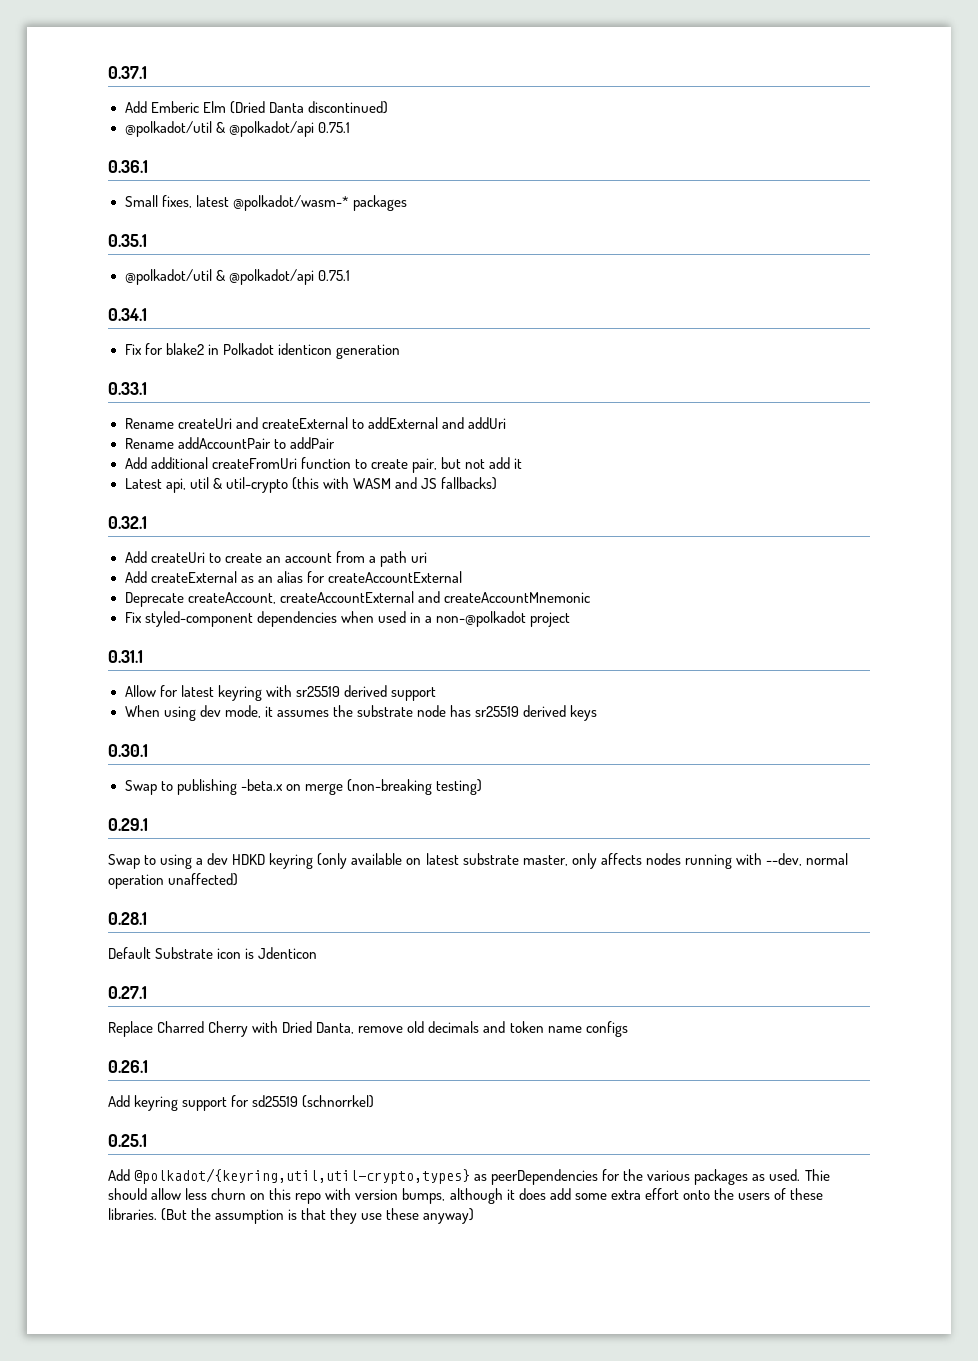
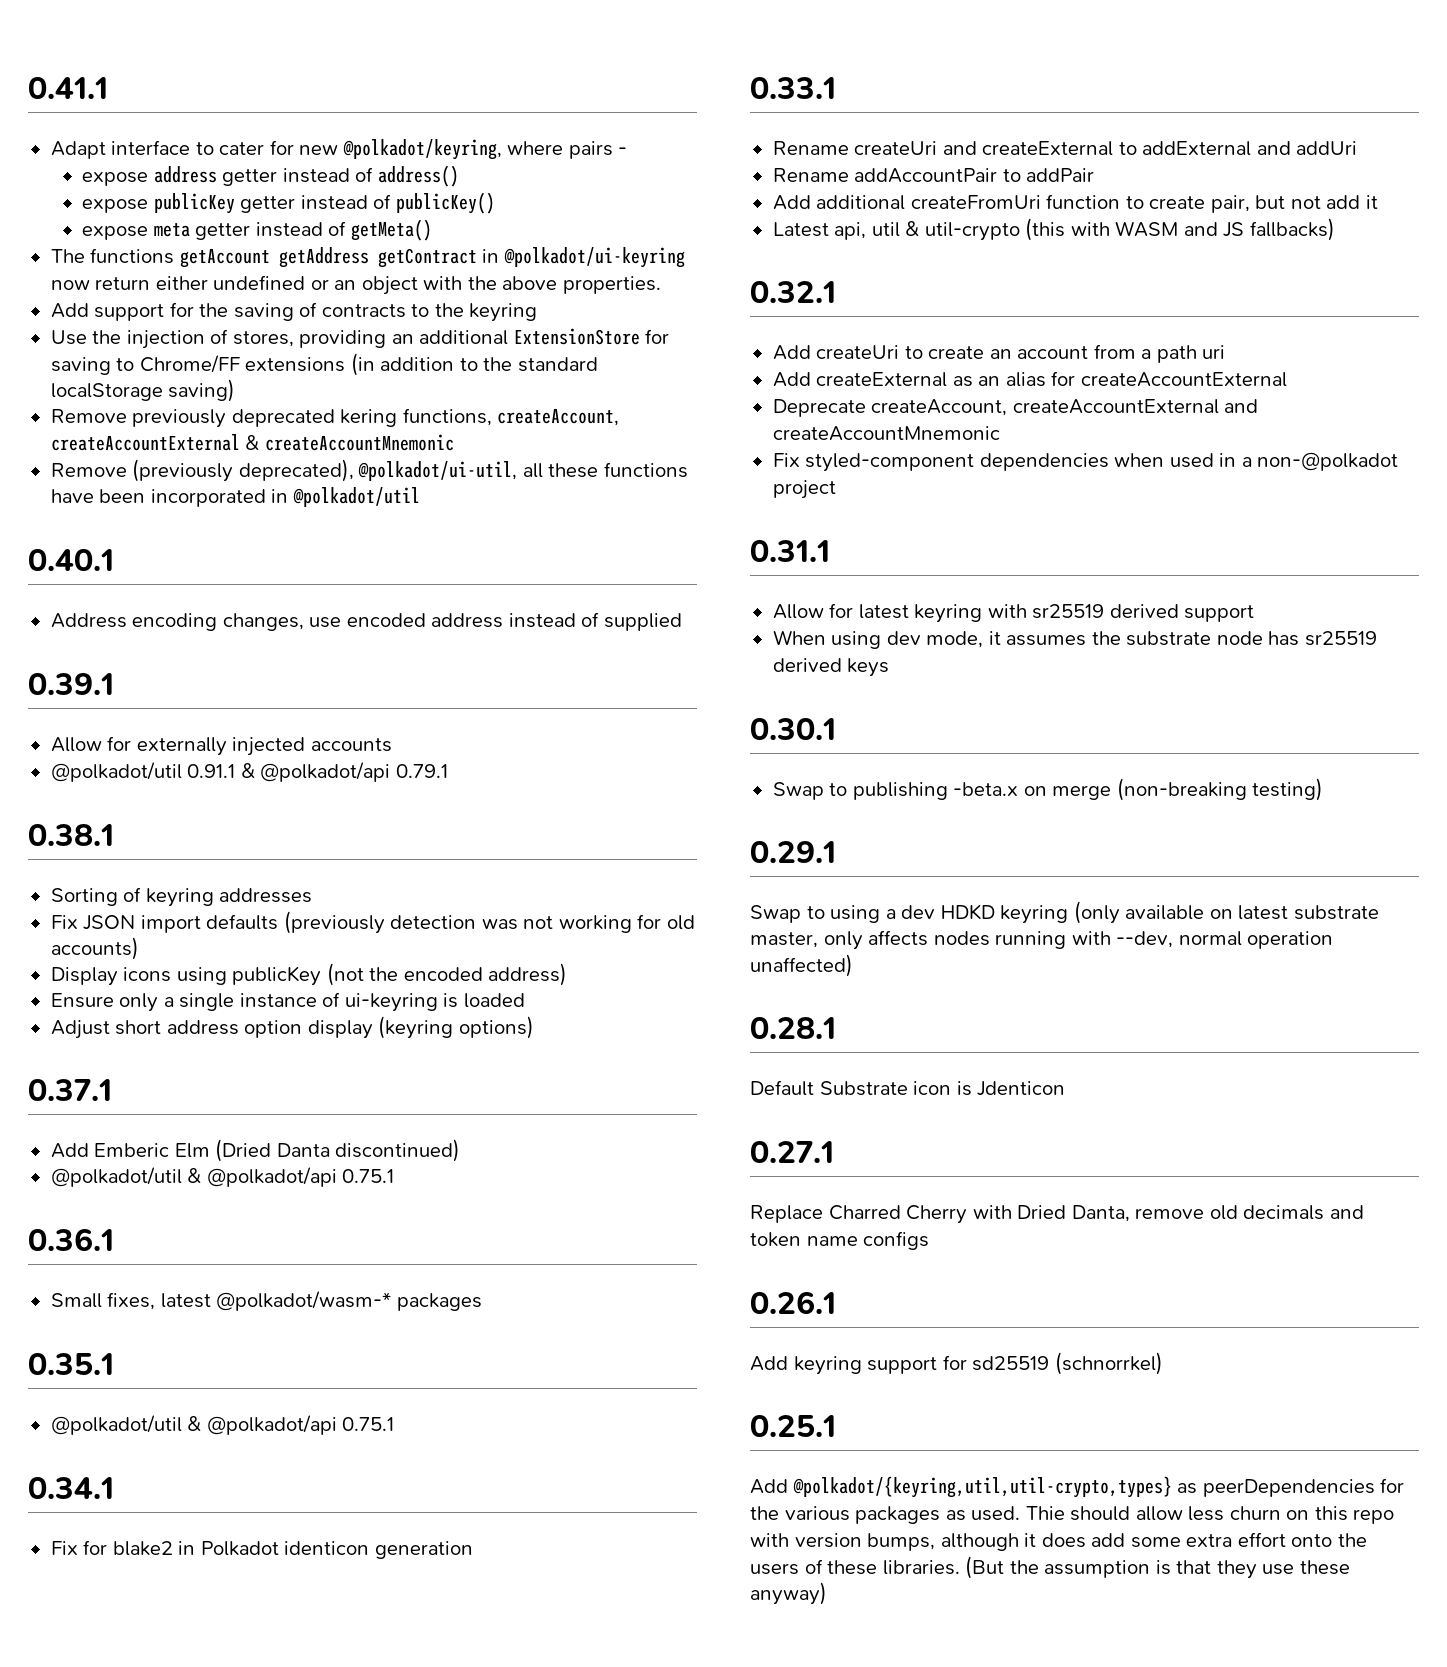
(108, 72) none -> [28,77,108,99] [50,139,628,160] [82,165,459,187] [82,192,495,214] [82,219,432,241] [50,247,685,268] [50,275,661,295] [50,302,538,322] [50,328,670,349] [50,353,598,376] [50,379,236,402] [50,408,620,428] [50,434,454,451] [50,459,688,482] [50,487,420,507] [28,549,114,571] [50,612,682,631] [28,673,114,695] [50,736,392,756] [50,762,448,782] [28,824,114,846] [50,887,313,907] [50,911,695,934] [50,937,139,960] [50,963,568,986] [50,992,525,1012] [50,1016,534,1039] 0.41.1 // Adapt interface to cater for new @polkadot/keyring, where pairs - // expose address getter instead of address() // expose publicKey getter instead of publicKey() // expose meta getter instead of getMeta() // The functions getAccount getAddress getContract in @polkadot/ui-keyring now return either undefined or an object with the above properties. // Add support for the saving of contracts to the keyring // Use the injection of stores, providing an additional ExtensionStore for saving to Chrome/FF extensions (in addition to the standard localStorage saving) // Remove previously deprecated kering functions, createAccount, createAccountExternal & createAccountMnemonic // Remove (previously deprecated), @polkadot/ui-util, all these functions have been incorporated in @polkadot/util // 0.40.1 // Address encoding changes, use encoded address instead of supplied // 0.39.1 // Allow for externally injected accounts // @polkadot/util 0.91.1 & @polkadot/api 0.79.1 // 0.38.1 // Sorting of keyring addresses // Fix JSON import defaults (previously detection was not working for old accounts) // Display icons using publicKey (not the encoded address) // Ensure only a single instance of ui-keyring is loaded // Adjust short address option display (keyring options) //

